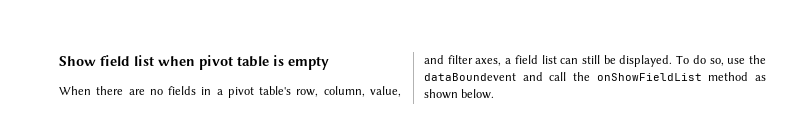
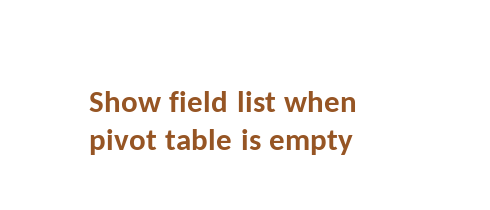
[59,86,401,98] [424,55,766,67] [424,72,766,81] [424,89,495,99] // When there are no fields in a pivot table's row, column, value, and filter axes, a field list can still be displayed. To do so, use the dataBoundevent and call the onShowFieldList method as shown below. -> (354, 142) none

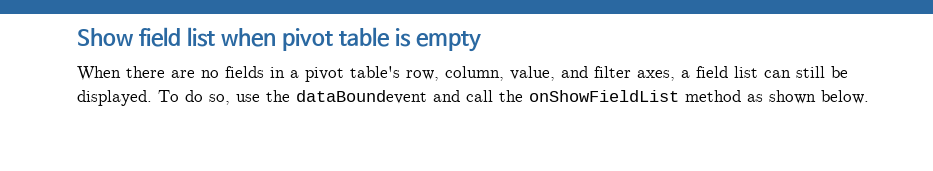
(354, 142) none -> [77,66,848,82] [77,90,869,106] // When there are no fields in a pivot table's row, column, value, and filter axes, a field list can still be displayed. To do so, use the dataBoundevent and call the onShowFieldList method as shown below.

